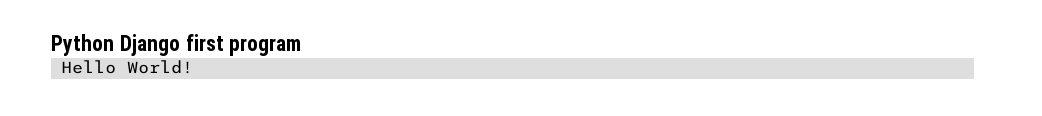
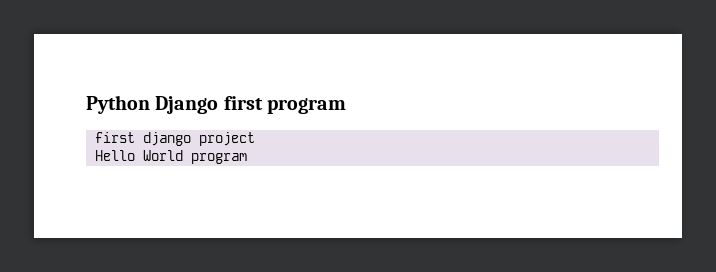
(302, 47) none -> [94,132,255,146] // first django project
[126,60,193,74] World! -> [142,150,247,164] World program

